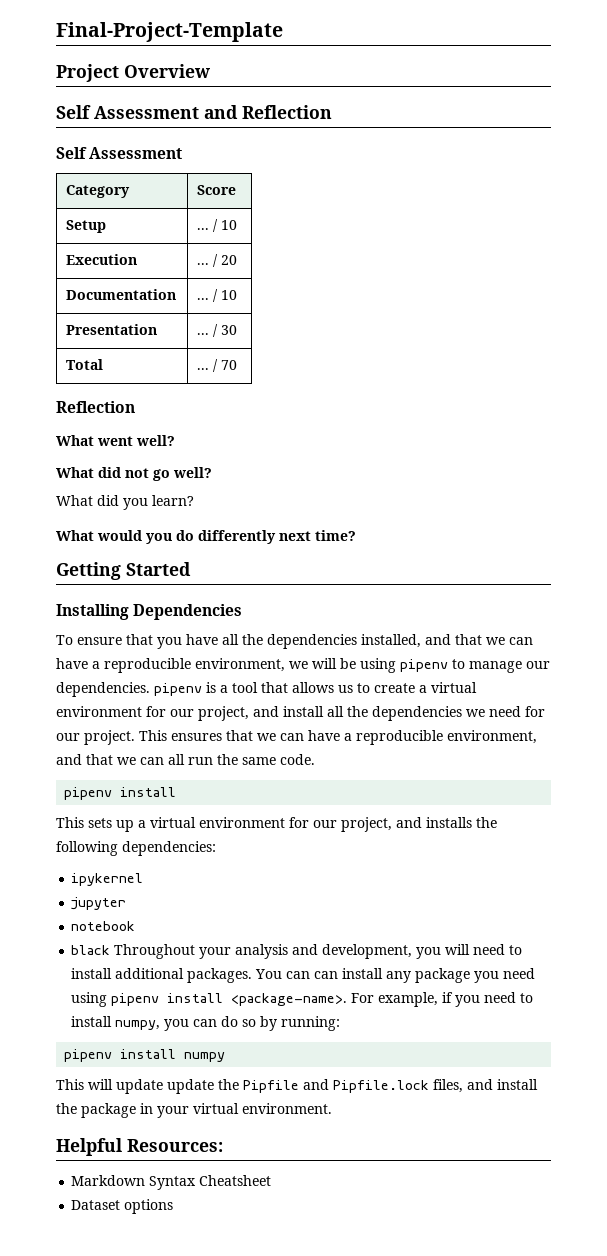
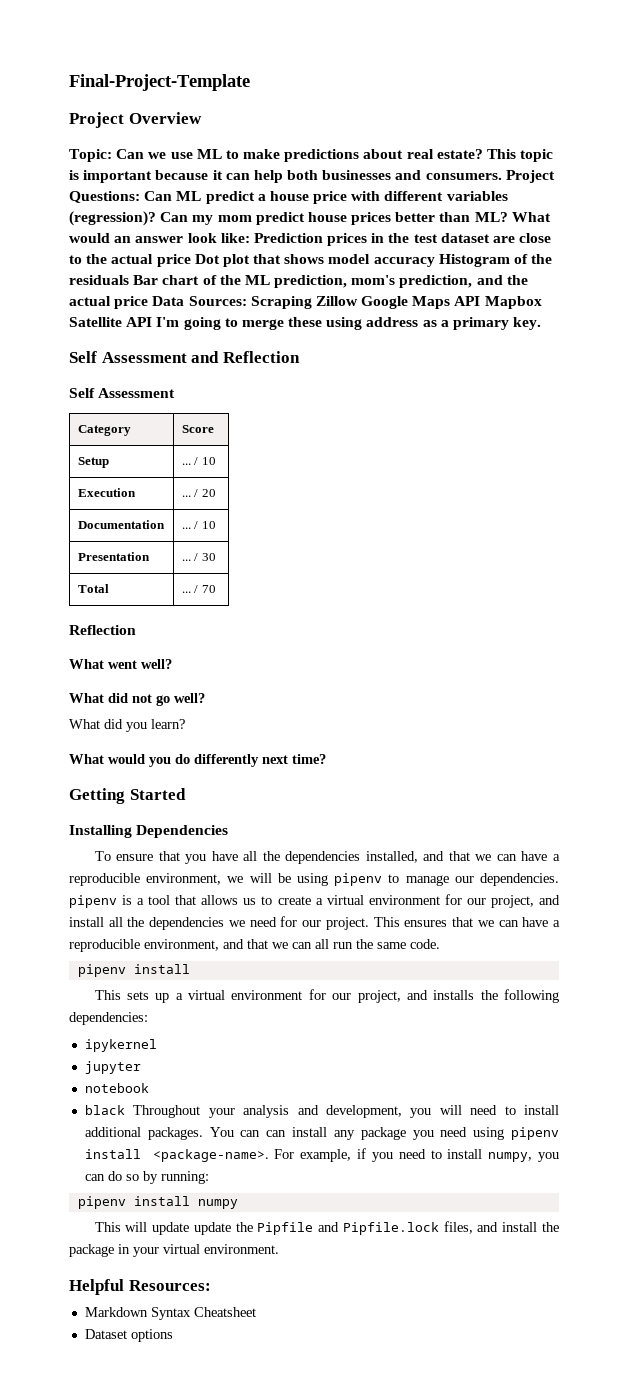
(210, 71) none -> [69,149,554,162] [69,170,555,183] [69,191,508,204] [69,211,551,226] [69,233,552,246] [69,254,553,267] [69,275,528,288] [69,296,542,309] [69,317,542,330] // Topic: Can we use ML to make predictions about real estate? This topic is important because it can help both businesses and consumers. Project Questions: Can ML predict a house price with different variables (regression)? Can my mom predict house prices better than ML? What would an answer look like: Prediction prices in the test dataset are close to the actual price Dot plot that shows model accuracy Histogram of the residuals Bar chart of the ML prediction, mom's prediction, and the actual price Data Sources: Scraping Zillow Google Maps API Mapbox Satellite API I'm going to merge these using address as a primary key.

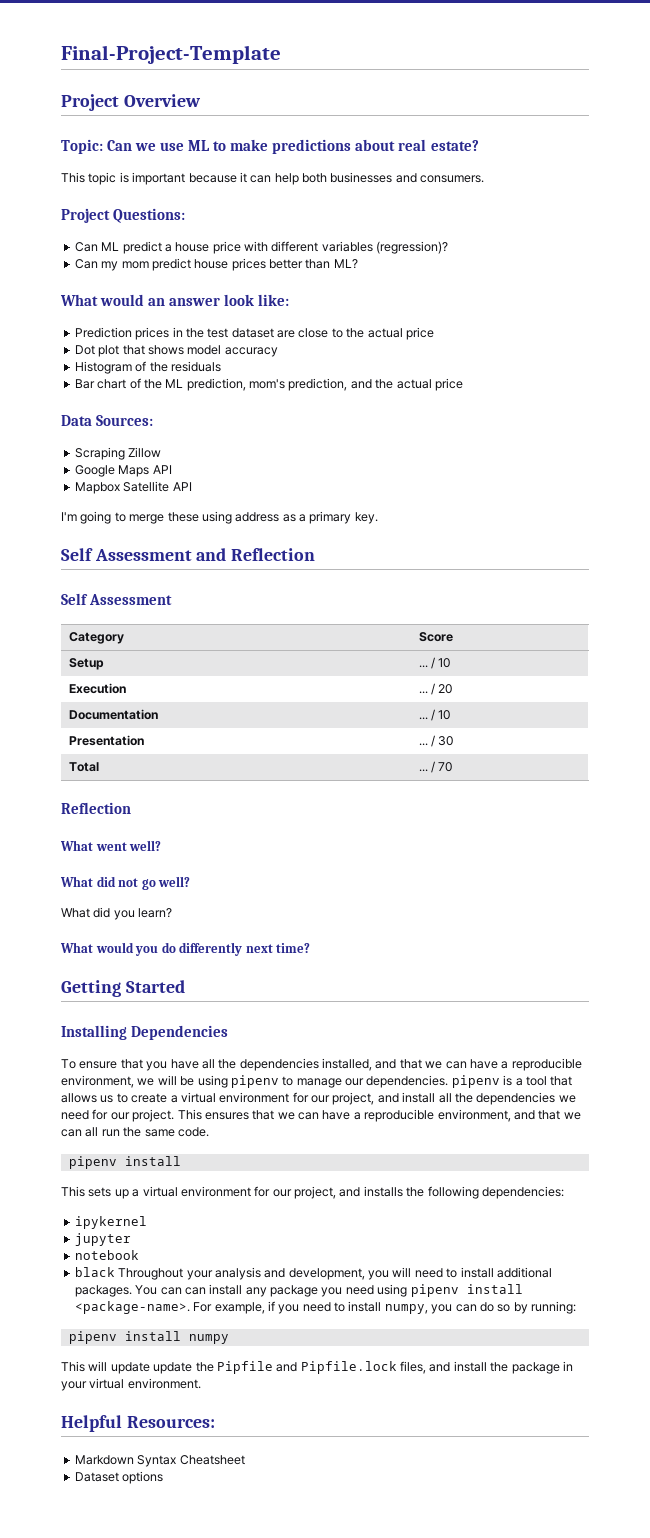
(483, 154) none -> (479, 145) //
(502, 176) none -> (485, 179) //
(140, 197) none -> (186, 215) //
(156, 218) none -> (449, 247) //
(508, 217) none -> (358, 264) //
(250, 238) none -> (290, 300) //
(191, 260) none -> (434, 333) //
(435, 262) none -> (278, 352) //
(129, 280) none -> (221, 366) //
(149, 302) none -> (463, 384) //
(247, 301) none -> (154, 420) //
(358, 301) none -> (162, 452) //
(481, 301) none -> (172, 469) //
(153, 322) none -> (192, 486) //

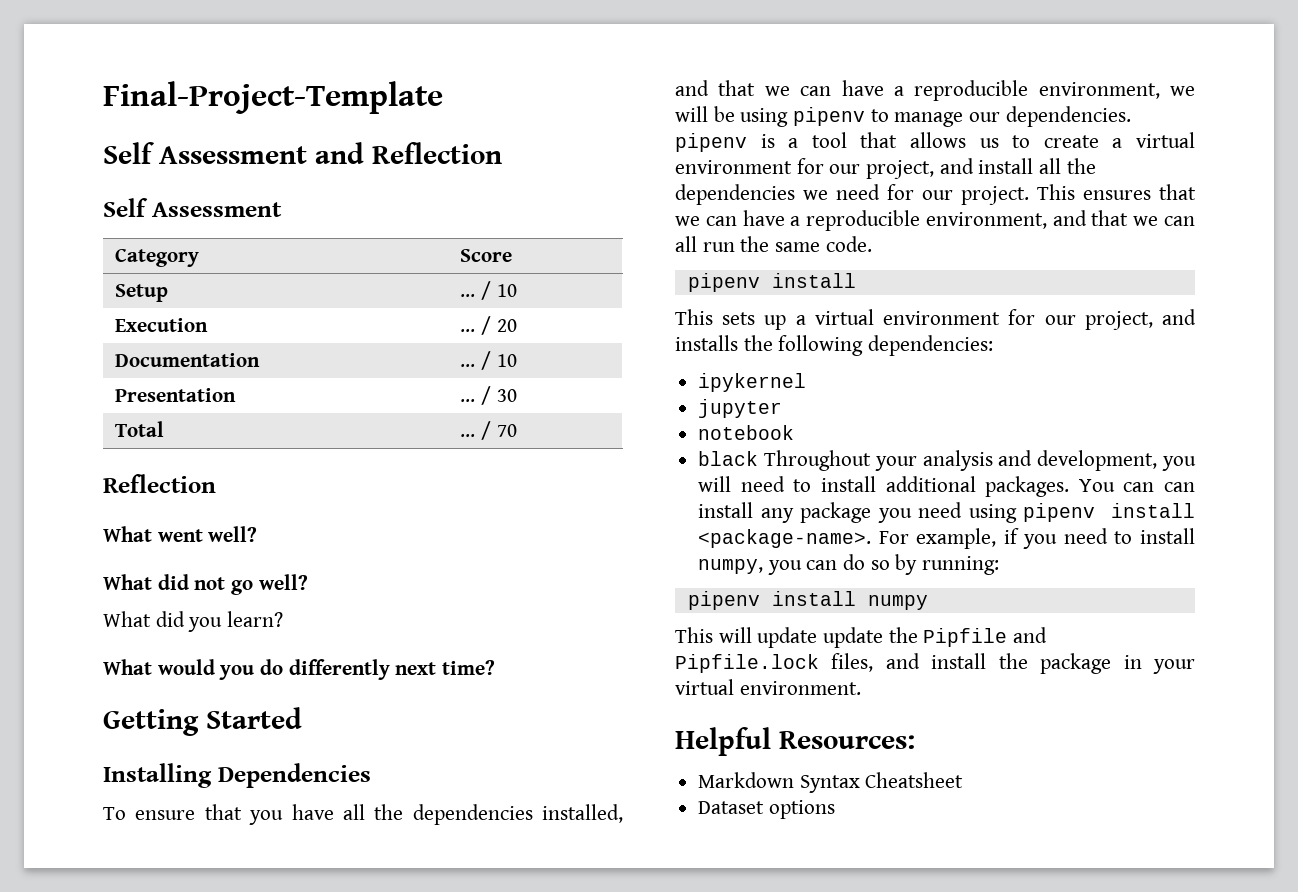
[61,94,201,111] [61,139,479,154] [61,172,485,185] [61,208,186,223] [74,241,449,254] [74,258,358,271] [60,294,290,306] [74,327,434,340] [74,345,278,357] [74,361,221,374] [74,378,463,391] [61,415,154,426] [74,447,162,460] [74,465,172,477] [74,481,192,494] [61,511,378,524] // Project Overview // Topic: Can we use ML to make predictions about real estate? // This topic is important because it can help both businesses and consumers. // Project Questions: // Can ML predict a house price with different variables (regression)? // Can my mom predict house prices better than ML? // What would an answer look like: // Prediction prices in the test dataset are close to the actual price // Dot plot that shows model accuracy // Histogram of the residuals // Bar chart of the ML prediction, mom's prediction, and the actual price // Data Sources: // Scraping Zillow // Google Maps API // Mapbox Satellite API // I'm going to merge these using address as a primary key. -> (443, 97) none

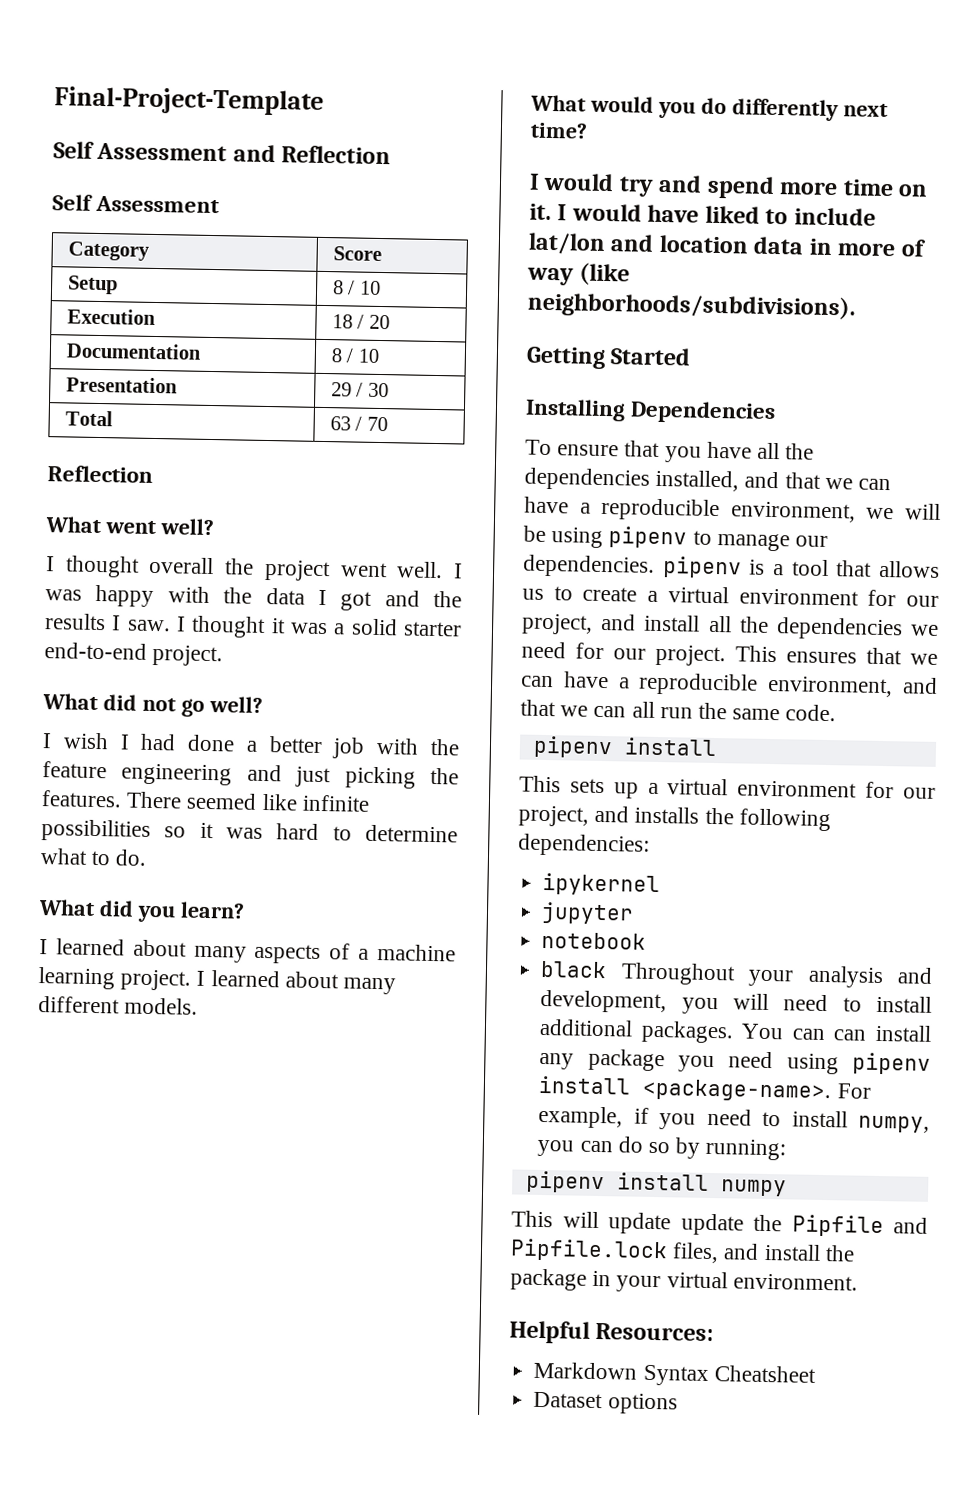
[460,294,476,297] ... -> [331,280,344,295] 8
[460,329,476,332] ... -> [331,314,353,329] 18
[460,364,476,367] ... -> [330,348,343,363] 8
[460,399,476,402] ... -> [330,382,352,397] 29
[460,434,476,437] ... -> [329,416,351,431] 63
(258, 534) none -> [46,555,464,582] [45,584,462,611] [44,613,462,639] [44,642,224,667] // I thought overall the project went well. I was happy with the data I got and the results I saw. I thought it was a solid starter end-to-end project.
[103,611,284,632] What did you learn? -> [42,732,460,759] [42,761,459,789] [41,790,370,812] [41,819,458,843] [40,848,148,866] [38,899,245,923] [39,938,456,965] [38,967,397,995] [38,996,199,1015] I wish I had done a better job with the feature engineering and just picking the features. There seemed like infinite possibilities so it was hard to determine what to do. // What did you learn? // I learned about many aspects of a machine learning project. I learned about many different models.
(496, 667) none -> [529,172,929,199] [529,203,876,226] [528,232,926,257] [527,262,631,286] [527,291,857,321] // I would try and spend more time on it. I would have liked to include lat/lon and location data in more of way (like neighborhoods/subdivisions).

